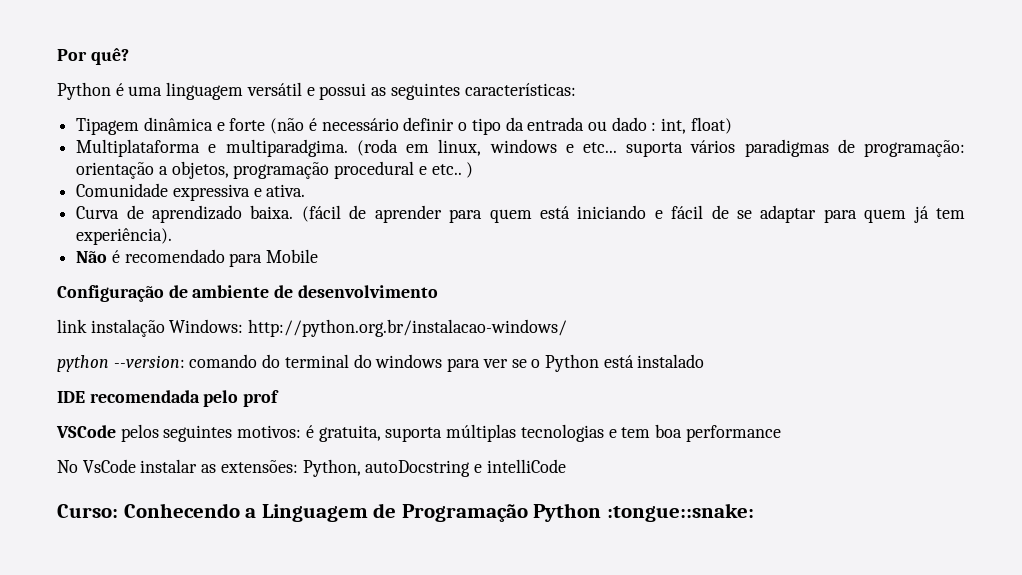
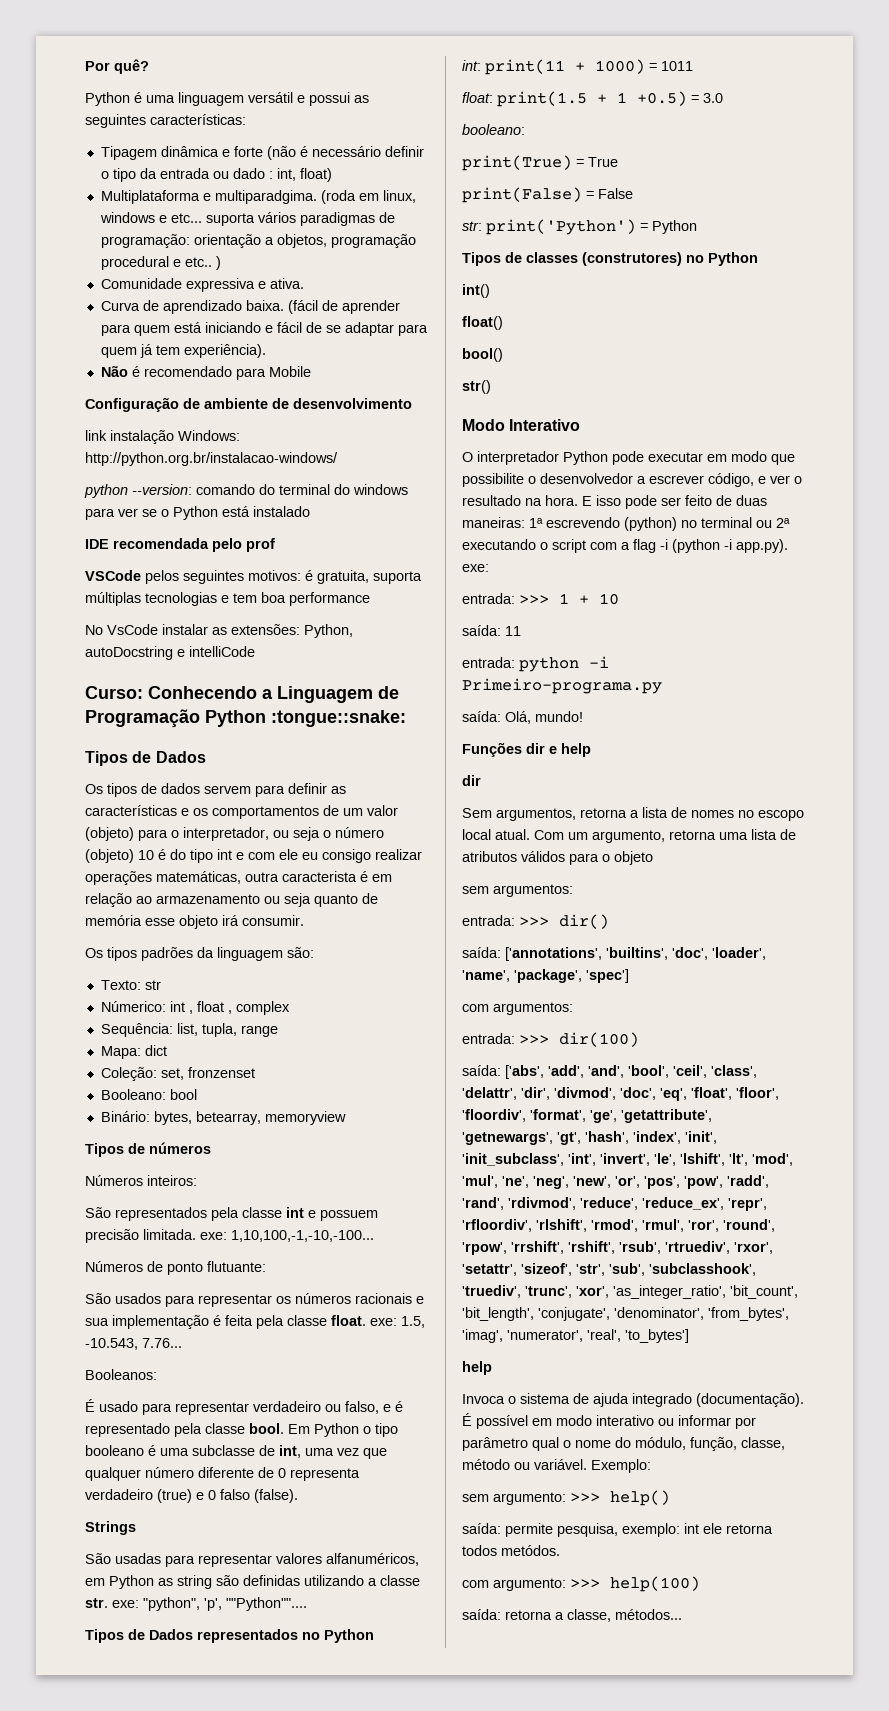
(754, 512) none -> [85,751,206,766] [85,783,346,797] [85,805,398,819] [85,827,384,841] [85,849,422,863] [85,871,392,885] [85,893,378,907] [85,915,304,929] [85,947,314,961] [100,980,161,990] [100,1001,290,1015] [100,1023,278,1037] [100,1045,167,1059] [100,1067,255,1081] [100,1089,197,1100] [100,1111,346,1125] [85,1142,211,1157] [85,1175,197,1186] [85,1207,378,1221] [85,1229,374,1243] [85,1261,266,1275] [85,1293,424,1307] [85,1315,425,1329] [85,1338,182,1350] [85,1369,157,1380] [85,1399,403,1415] [85,1423,398,1437] [85,1445,387,1459] [85,1467,360,1481] [85,1489,298,1503] [85,1521,136,1535] [85,1553,419,1567] [85,1575,420,1589] [85,1597,307,1611] [85,1629,374,1643] [462,59,693,75] [462,91,723,107] [462,124,525,135] [462,155,618,171] [462,187,633,203] [462,219,697,235] [462,252,758,266] [462,284,490,298] [462,316,503,330] [462,348,503,362] [462,380,491,394] [462,419,581,431] [462,451,795,465] [462,473,802,487] [462,495,767,509] [462,517,790,531] [462,539,788,553] [462,564,489,572] [462,593,619,605] [462,625,521,636] [462,656,609,672] [462,678,662,694] [462,711,583,724] [462,742,591,757] [462,775,481,786] [462,807,804,821] [462,829,796,843] [462,851,653,865] [462,884,573,897] [462,914,609,929] [462,947,766,961] [462,969,629,983] [462,1002,573,1015] [462,1032,639,1047] [462,1065,757,1079] [462,1087,779,1101] [462,1109,712,1123] [462,1131,717,1145] [462,1153,793,1166] [462,1175,769,1189] [462,1197,767,1211] [462,1219,775,1232] [462,1241,773,1255] [462,1263,756,1276] [462,1285,798,1299] [462,1307,789,1321] [462,1329,689,1343] [462,1361,492,1375] [462,1393,804,1407] [462,1413,756,1429] [462,1437,785,1451] [462,1459,651,1473] [462,1490,670,1506] [462,1523,773,1537] [462,1545,560,1556] [462,1576,700,1592] [462,1609,682,1622] // Tipos de Dados // Os tipos de dados servem para definir as características e os comportamentos de um valor (objeto) para o interpretador, ou seja o número (objeto) 10 é do tipo int e com ele eu consigo realizar operações matemáticas, outra caracterista é em relação ao armazenamento ou seja quanto de memória esse objeto irá consumir. // Os tipos padrões da linguagem são: // Texto: str // Númerico: int , float , complex // Sequência: list, tupla, range // Mapa: dict // Coleção: set, fronzenset // Booleano: bool // Binário: bytes, betearray, memoryview // Tipos de números // Números inteiros: // São representados pela classe int e possuem precisão limitada. exe: 1,10,100,-1,-10,-100... // Números de ponto flutuante: // São usados para representar os números racionais e sua implementação é feita pela classe float. exe: 1.5, -10.543, 7.76... // Booleanos: // É usado para representar verdadeiro ou falso, e é representado pela classe bool. Em Python o tipo booleano é uma subclasse de int, uma vez que qualquer número diferente de 0 representa verdadeiro (true) e 0 falso (false). // Strings // São usadas para representar valores alfanuméricos, em Python as string são definidas utilizando a classe str. exe: "python", 'p', ""Python"".... // Tipos de Dados representados no Python // int: print(11 + 1000) = 1011 // float: print(1.5 + 1 +0.5) = 3.0 // booleano: // print(True) = True // print(False) = False // str: print('Python') = Python // Tipos de classes (construtores) no Python // int() // float() // bool() // str() // Modo Interativo // O interpretador Python pode executar em modo que possibilite o desenvolvedor a escrever código, e ver o resultado na hora. E isso pode ser feito de duas maneiras: 1ª escrevendo (python) no terminal ou 2ª executando o script com a flag -i (python -i app.py). exe: // entrada: >>> 1 + 10 // saída: 11 // entrada: python -i Primeiro-programa.py // saída: Olá, mundo! // Funções dir e help // dir // Sem argumentos, retorna a lista de nomes no escopo local atual. Com um argumento, retorna uma lista de atributos válidos para o objeto // sem argumentos: // entrada: >>> dir() // saída: ['annotations', 'builtins', 'doc', 'loader', 'name', 'package', 'spec'] // com argumentos: // entrada: >>> dir(100) // saída: ['abs', 'add', 'and', 'bool', 'ceil', 'class', 'delattr', 'dir', 'divmod', 'doc', 'eq', 'float', 'floor', 'floordiv', 'format', 'ge', 'getattribute', 'getnewargs', 'gt', 'hash', 'index', 'init', 'init_subclass', 'int', 'invert', 'le', 'lshift', 'lt', 'mod', 'mul', 'ne', 'neg', 'new', 'or', 'pos', 'pow', 'radd', 'rand', 'rdivmod', 'reduce', 'reduce_ex', 'repr', 'rfloordiv', 'rlshift', 'rmod', 'rmul', 'ror', 'round', 'rpow', 'rrshift', 'rshift', 'rsub', 'rtruediv', 'rxor', 'setattr', 'sizeof', 'str', 'sub', 'subclasshook', 'truediv', 'trunc', 'xor', 'as_integer_ratio', 'bit_count', 'bit_length', 'conjugate', 'denominator', 'from_bytes', 'imag', 'numerator', 'real', 'to_bytes'] // help // Invoca o sistema de ajuda integrado (documentação). É possível em modo interativo ou informar por parâmetro qual o nome do módulo, função, classe, método ou variável. Exemplo: // sem argumento: >>> help() // saída: permite pesquisa, exemplo: int ele retorna todos metódos. // com argumento: >>> help(100) // saída: retorna a classe, métodos...

